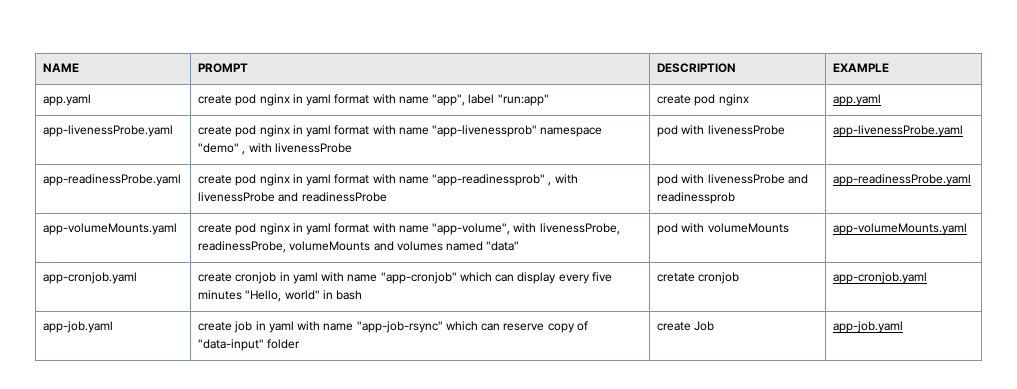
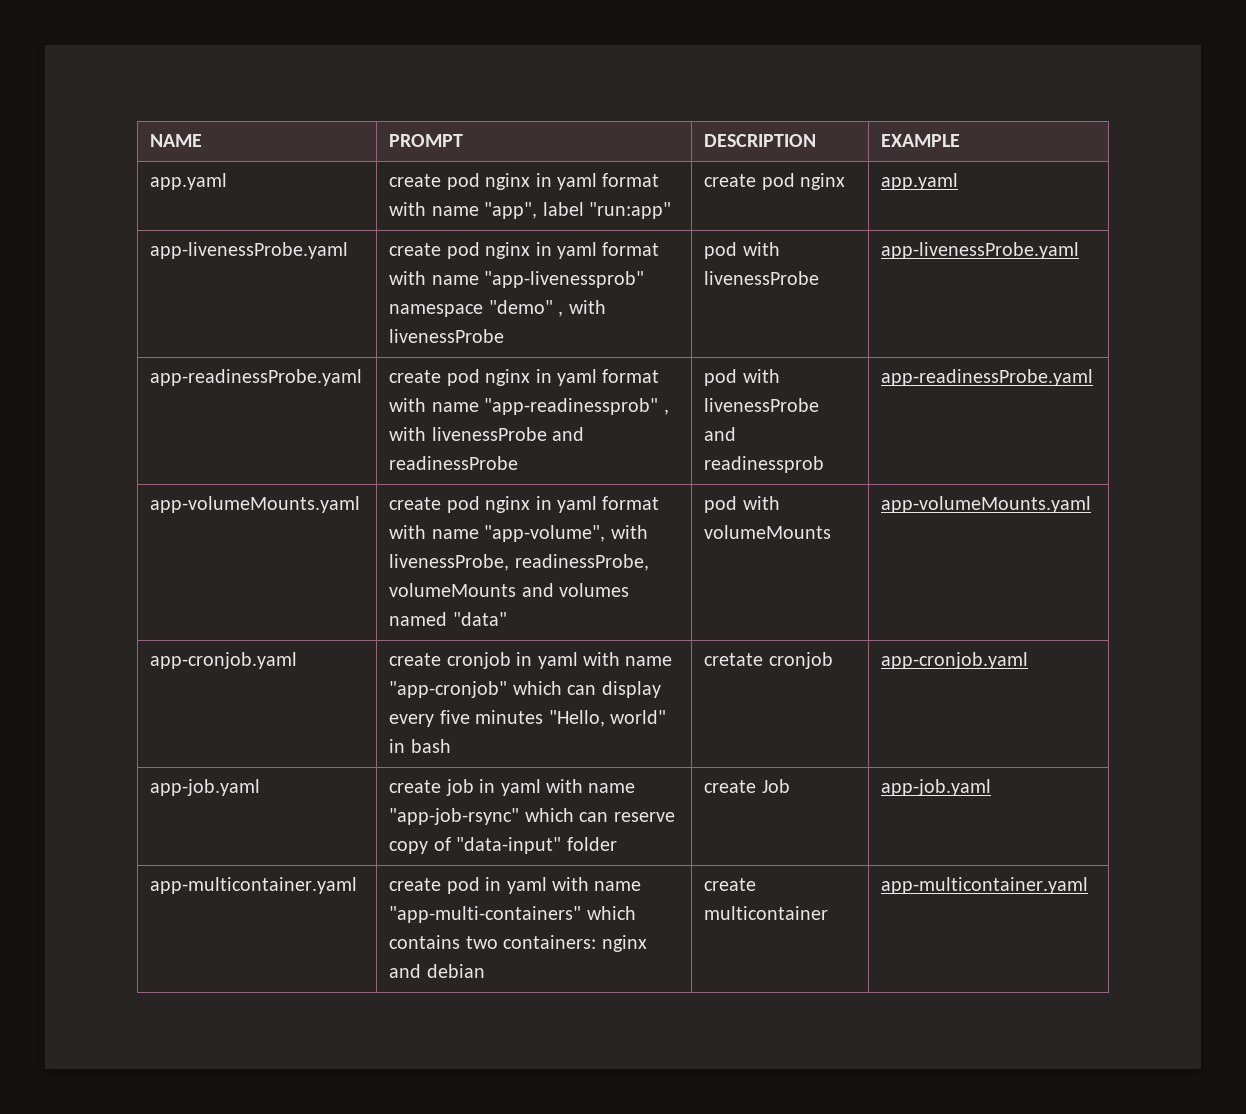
(904, 327) none -> [150,877,358,894] [389,877,642,894] [389,906,636,923] [389,935,647,952] [389,964,485,978] [704,878,757,891] [704,906,829,920] [881,877,1089,894] // app-multicontainer.yaml | create pod in yaml with name "app-multi-containers" which contains two containers: nginx and debian | create multicontainer | app-multicontainer.yaml

